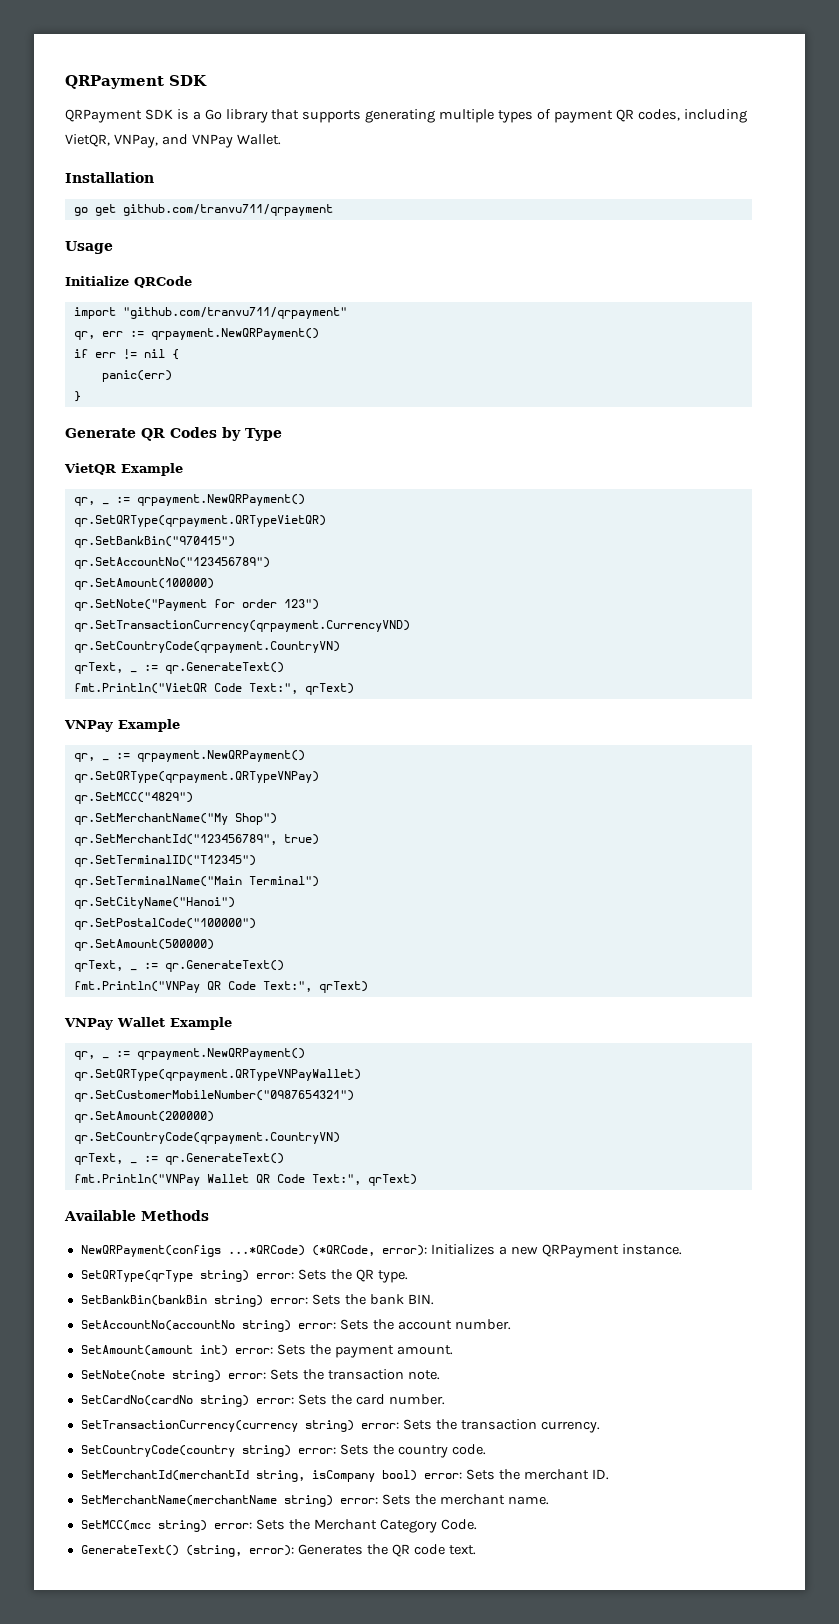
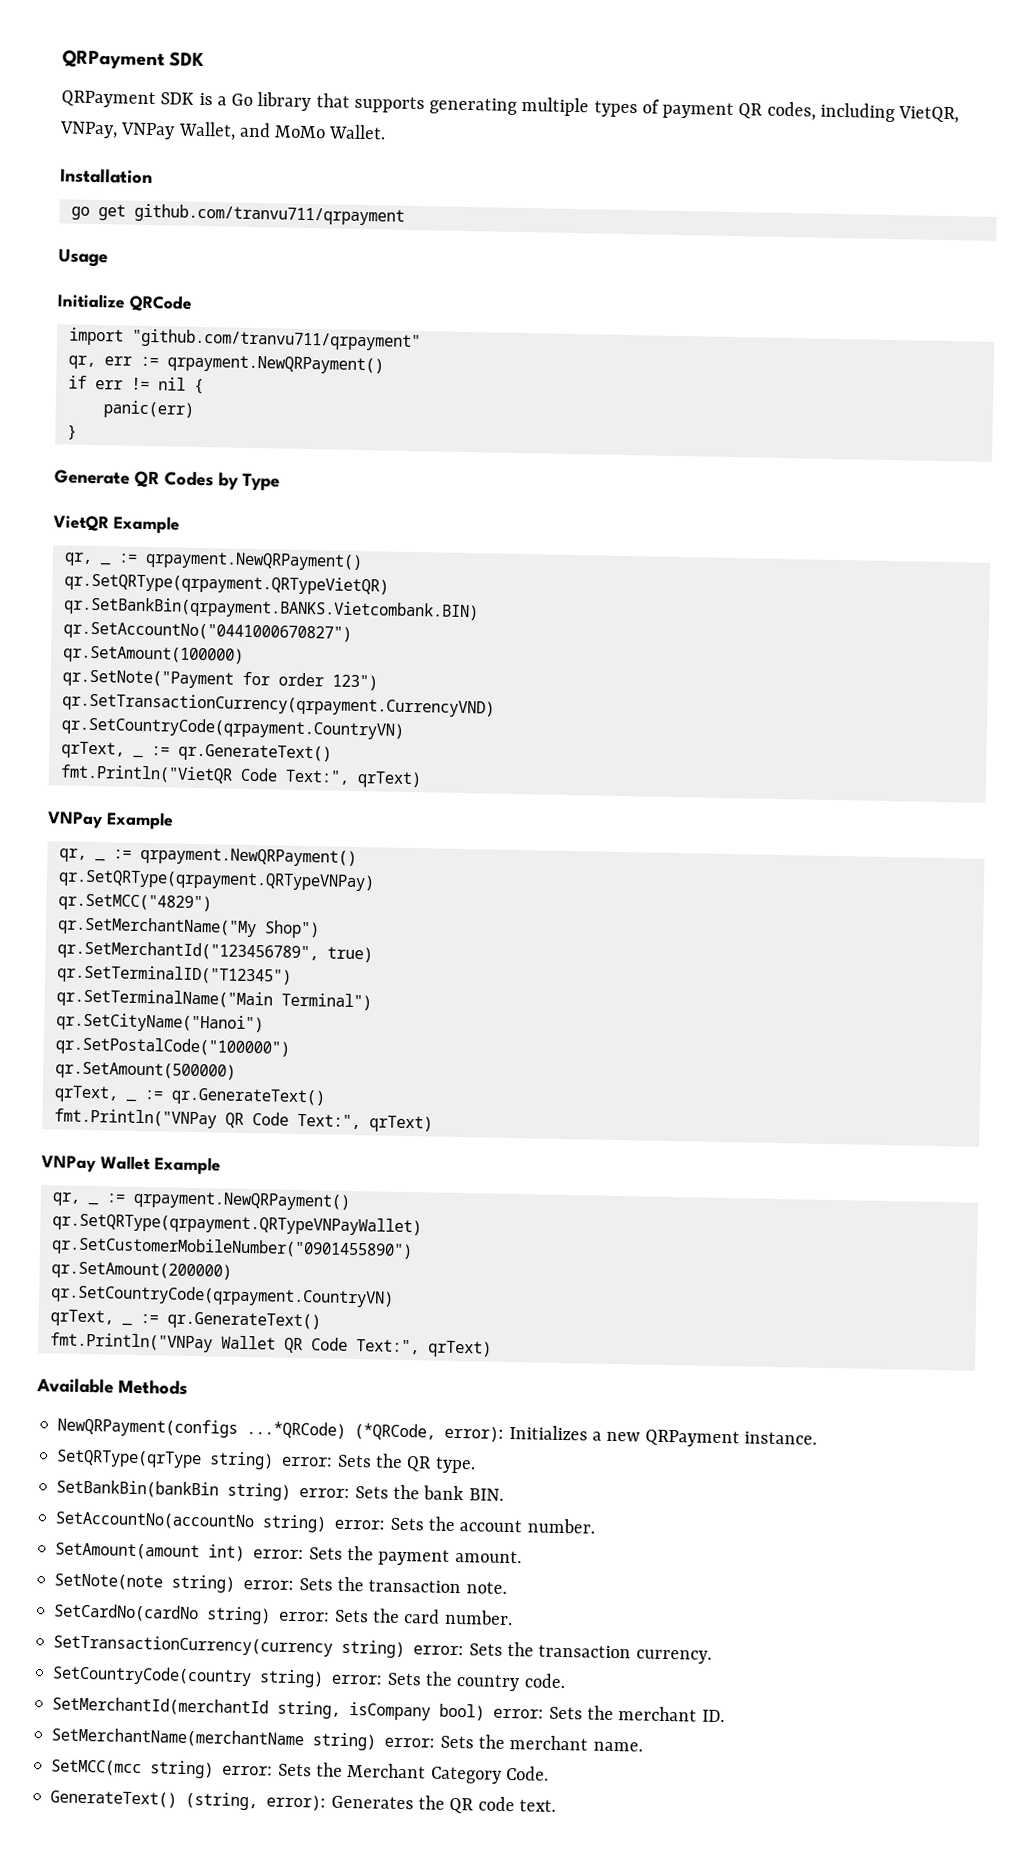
[161,134,233,148] and VNPay -> [120,121,327,141] VNPay Wallet, and MoMo
[73,536,235,548] [73,557,270,569] qr.SetBankBin("970415") // qr.SetAccountNo("123456789") -> [62,596,479,622] [62,621,352,643] qr.SetBankBin(qrpayment.BANKS.Vietcombank.BIN) // qr.SetAccountNo("0441000670827")
[73,1090,354,1102] qr.SetCustomerMobileNumber("0987654321") -> [50,1236,413,1261] qr.SetCustomerMobileNumber("0901455890")

